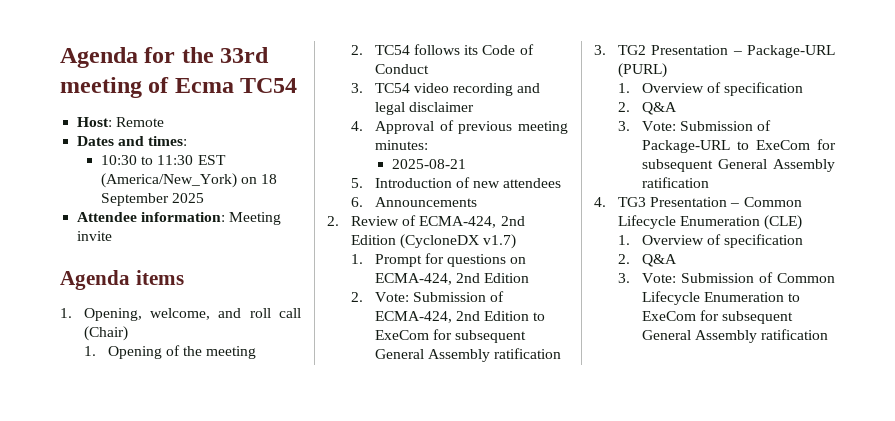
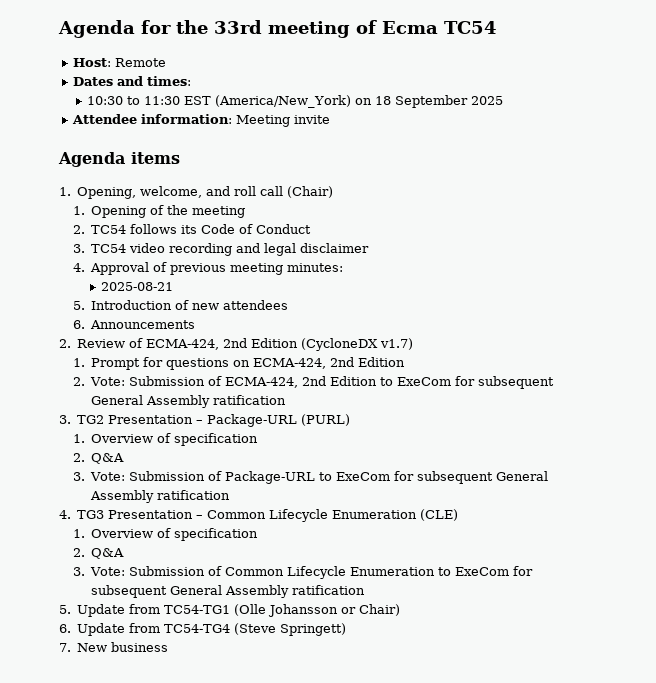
(829, 334) none -> [59,604,401,617] [59,623,347,636] [59,642,169,652] // 5. Update from TC54-TG1 (Olle Johansson or Chair) // 6. Update from TC54-TG4 (Steve Springett) // 7. New business

